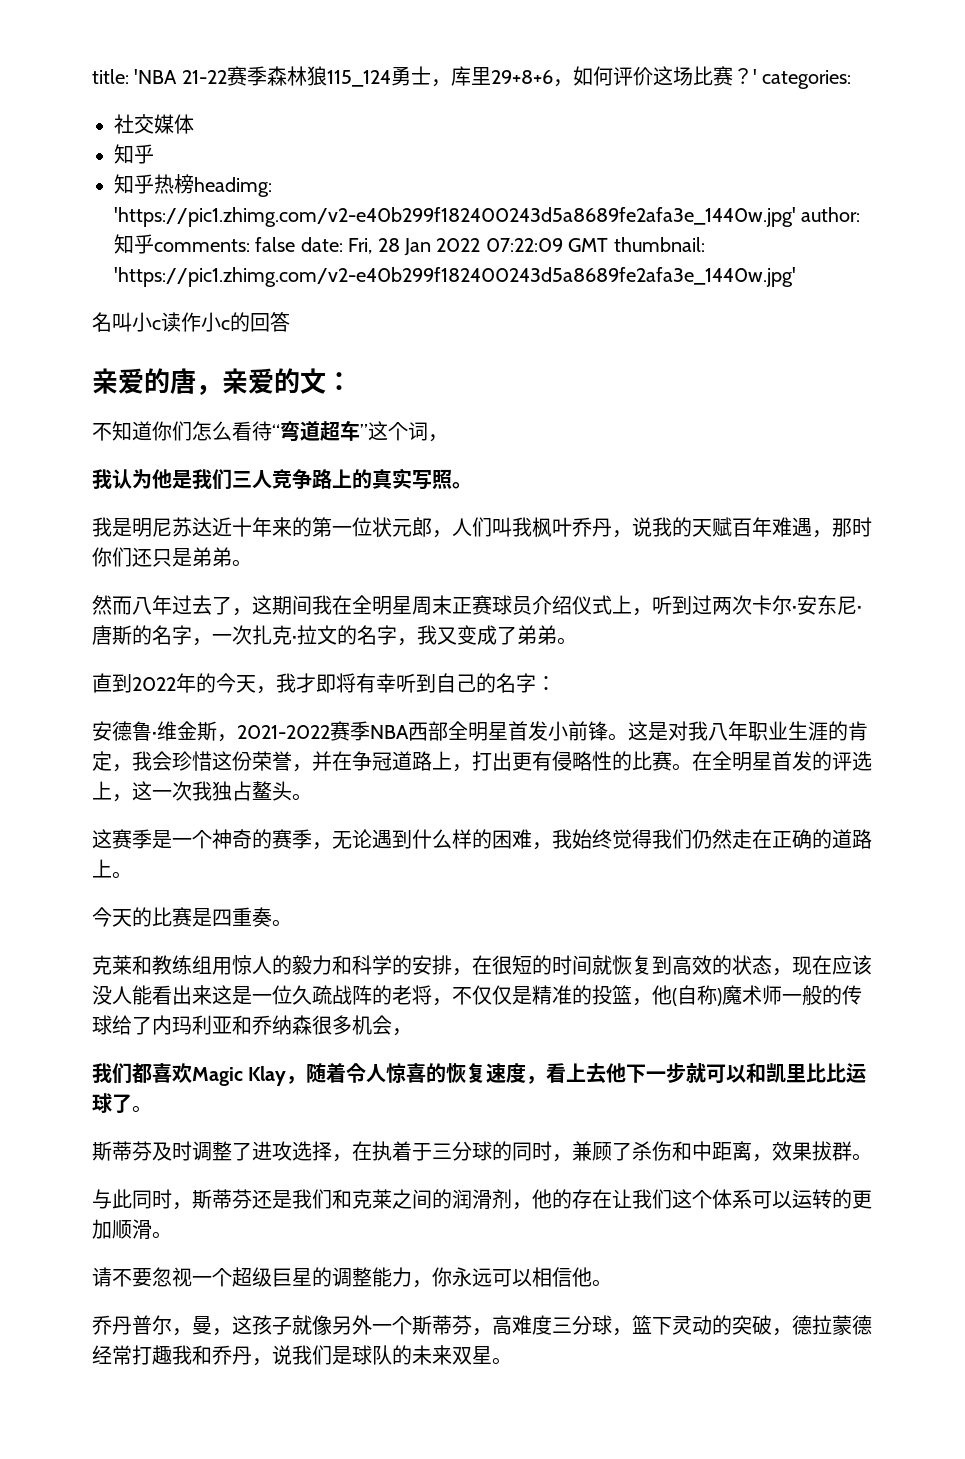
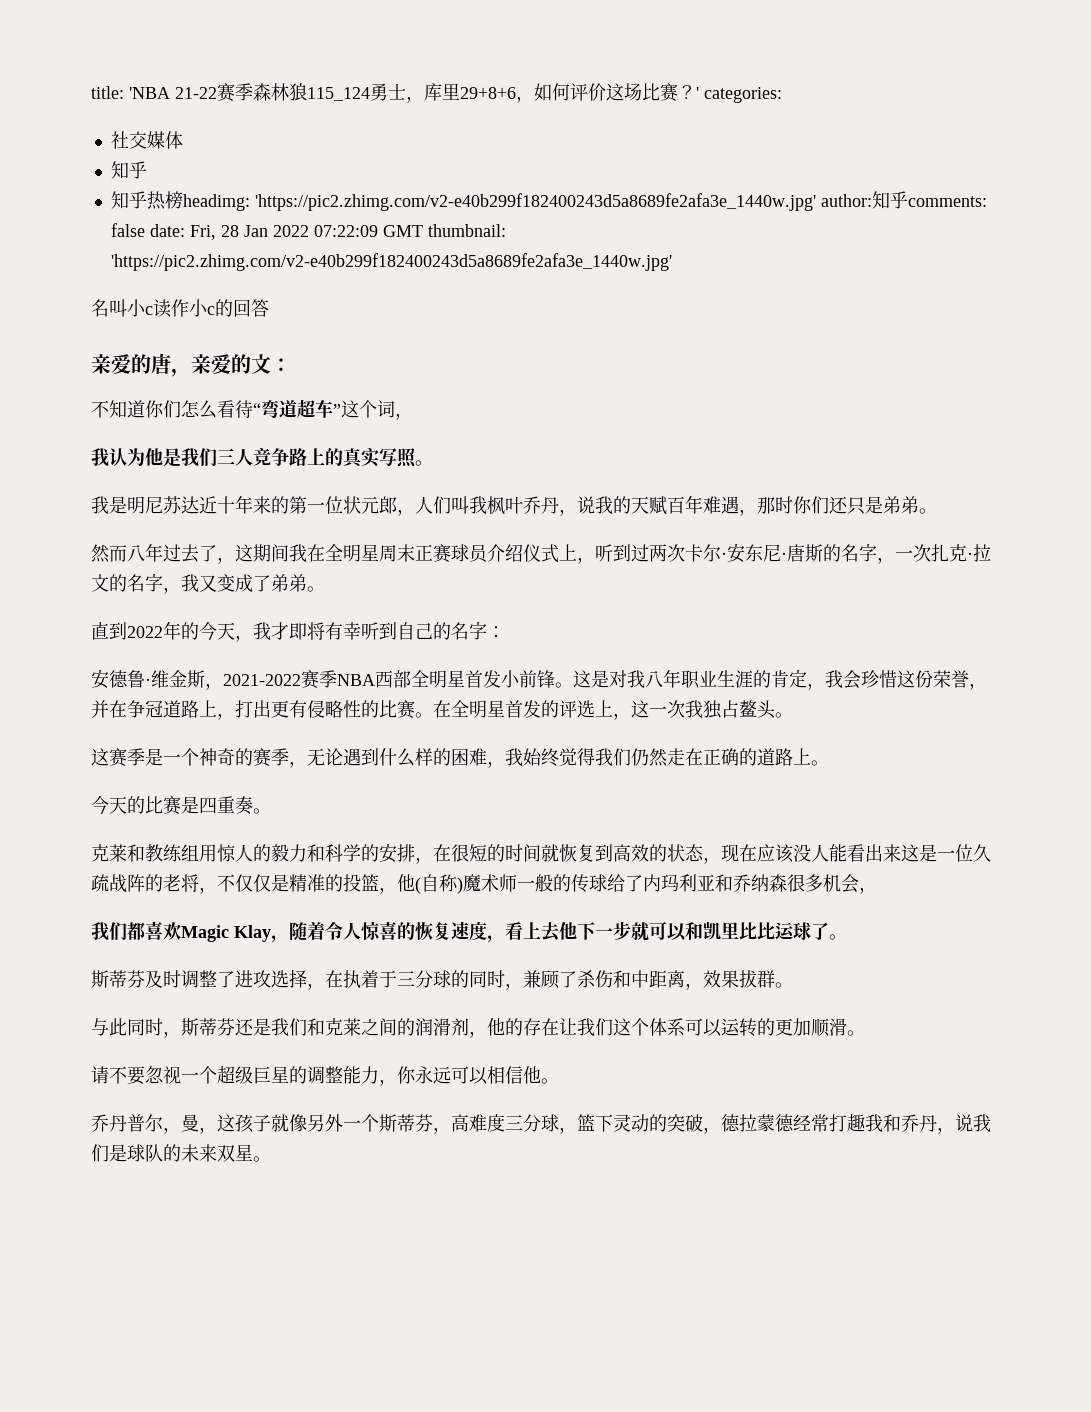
[114,207,796,227] 'https://pic1.zhimg.com/v2-e40b299f182400243d5a8689fe2afa3e_1440w.jpg' -> [254,193,816,211] 'https://pic2.zhimg.com/v2-e40b299f182400243d5a8689fe2afa3e_1440w.jpg'
[114,267,796,287] 'https://pic1.zhimg.com/v2-e40b299f182400243d5a8689fe2afa3e_1440w.jpg' -> [110,253,672,271] 'https://pic2.zhimg.com/v2-e40b299f182400243d5a8689fe2afa3e_1440w.jpg'

